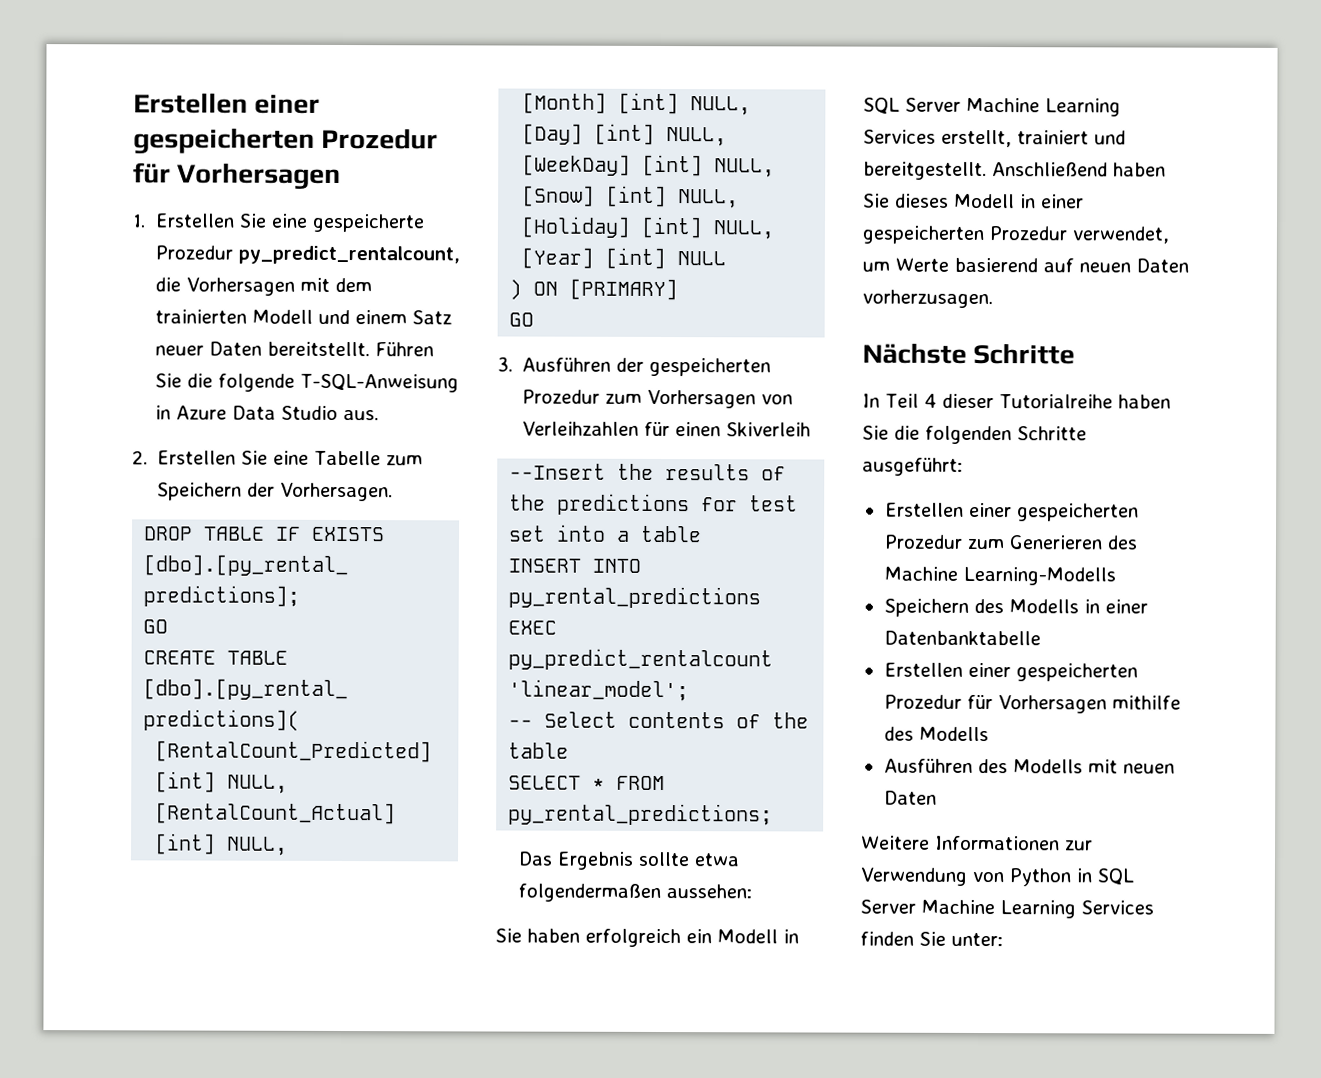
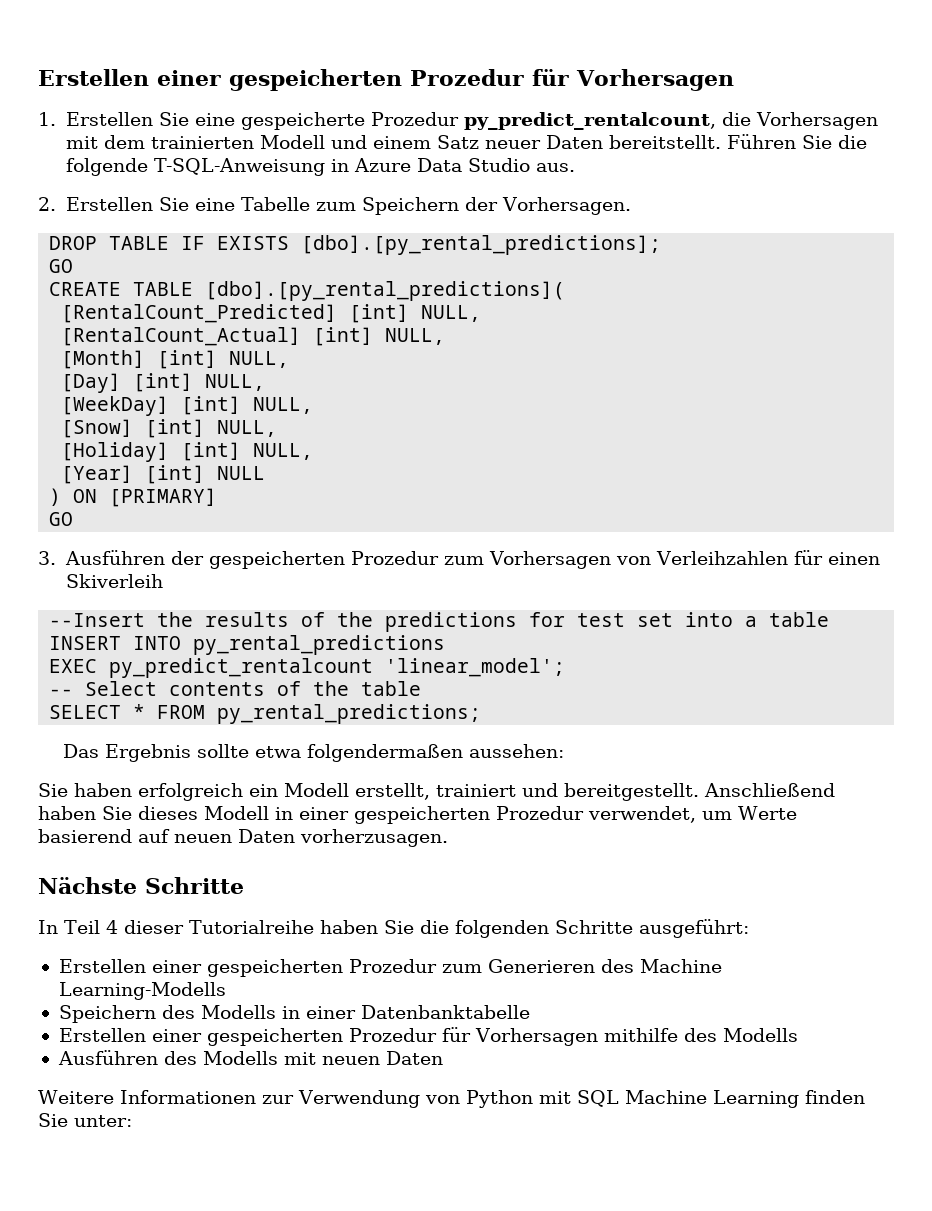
[783,929,799,944] [863,97,1121,117] [863,129,936,144] in SQL Server Machine Learning Services -> (349, 790) none
[1075,868,1134,885] [860,899,1154,919] in SQL Server Machine Learning Services -> [538,1090,799,1108] mit SQL Machine Learning

